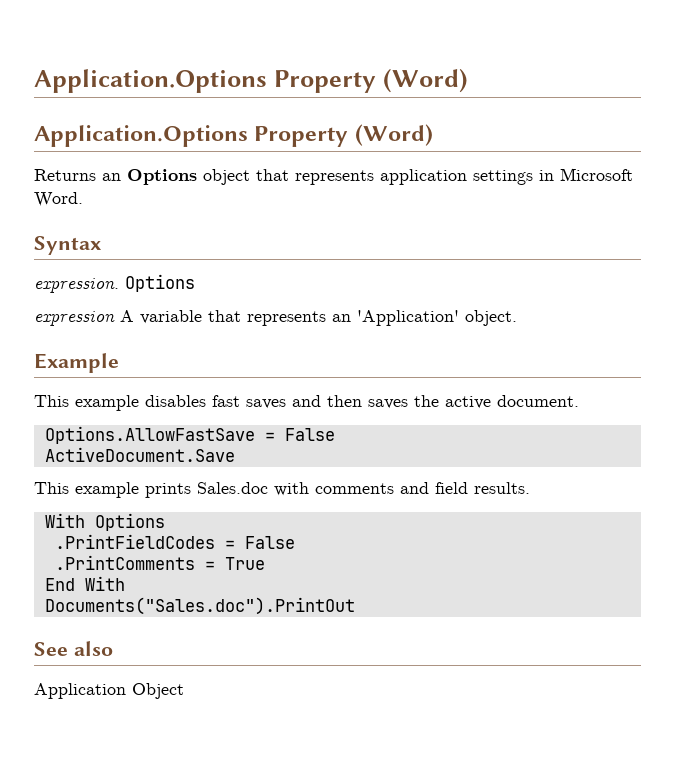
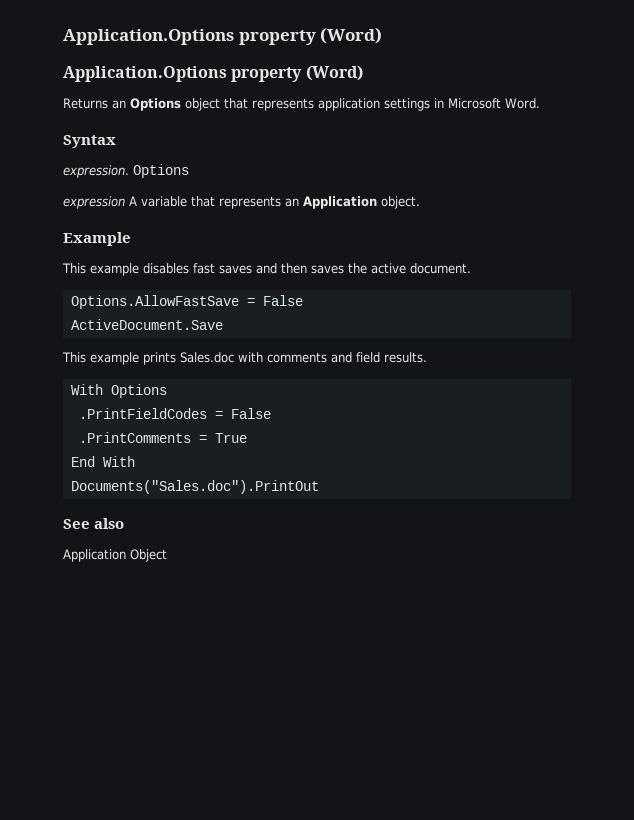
[34,69,376,93] Application.Options Property -> [63,29,316,45] Application.Options property
[254,126,349,147] Property -> [231,67,303,82] property
[357,310,459,326] 'Application' -> [303,196,377,209] Application

